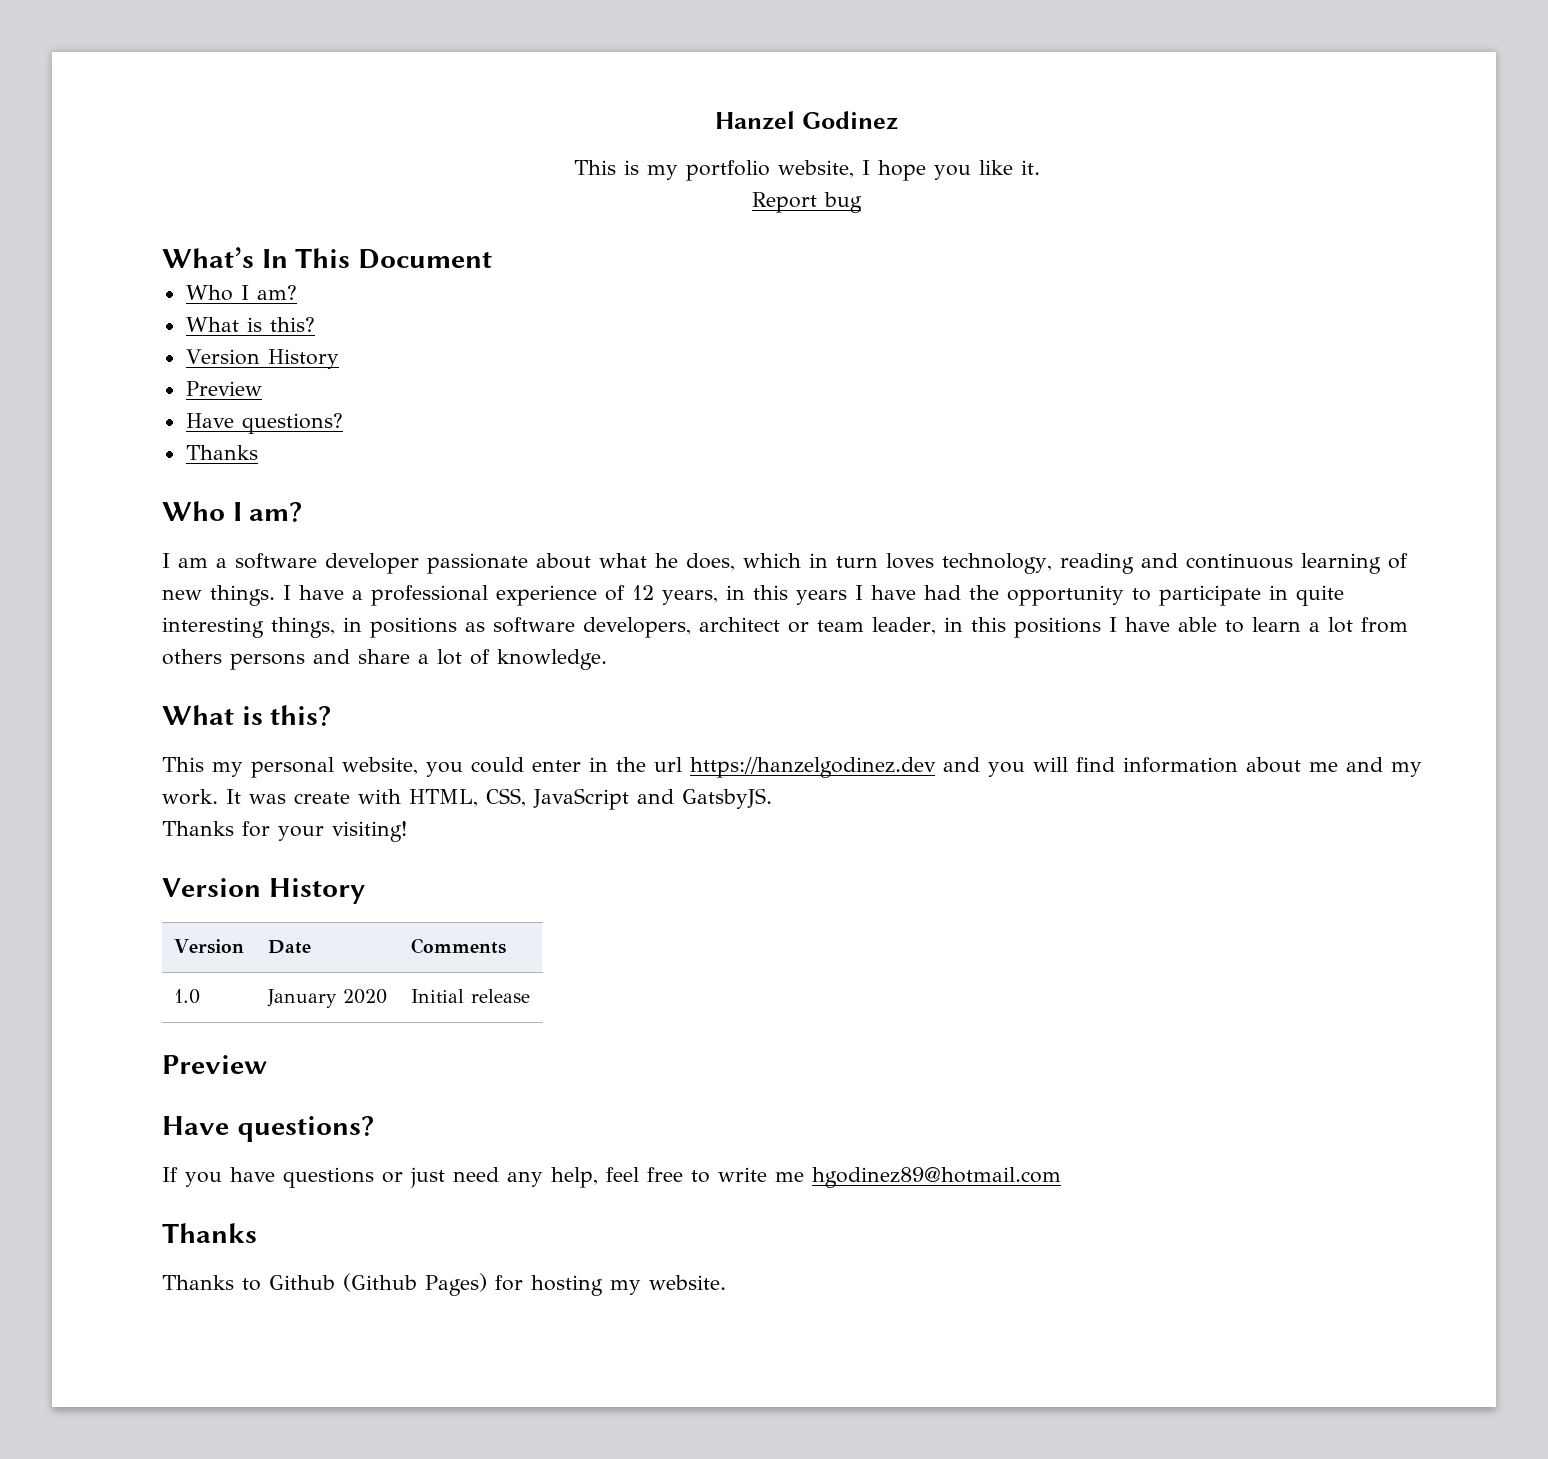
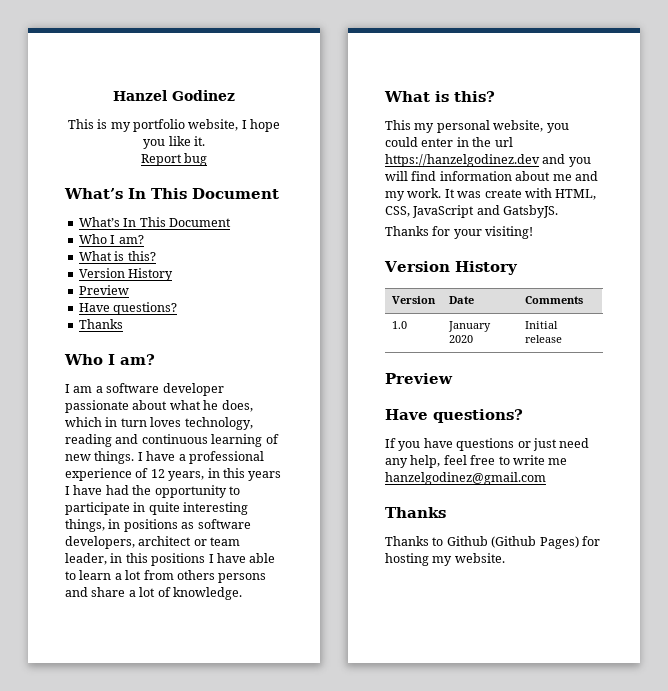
(493, 259) none -> [78,217,231,227] // What’s In This Document
[812,1167,1061,1188] hgodinez89@hotmail.com -> [385,472,546,485] hanzelgodinez@gmail.com

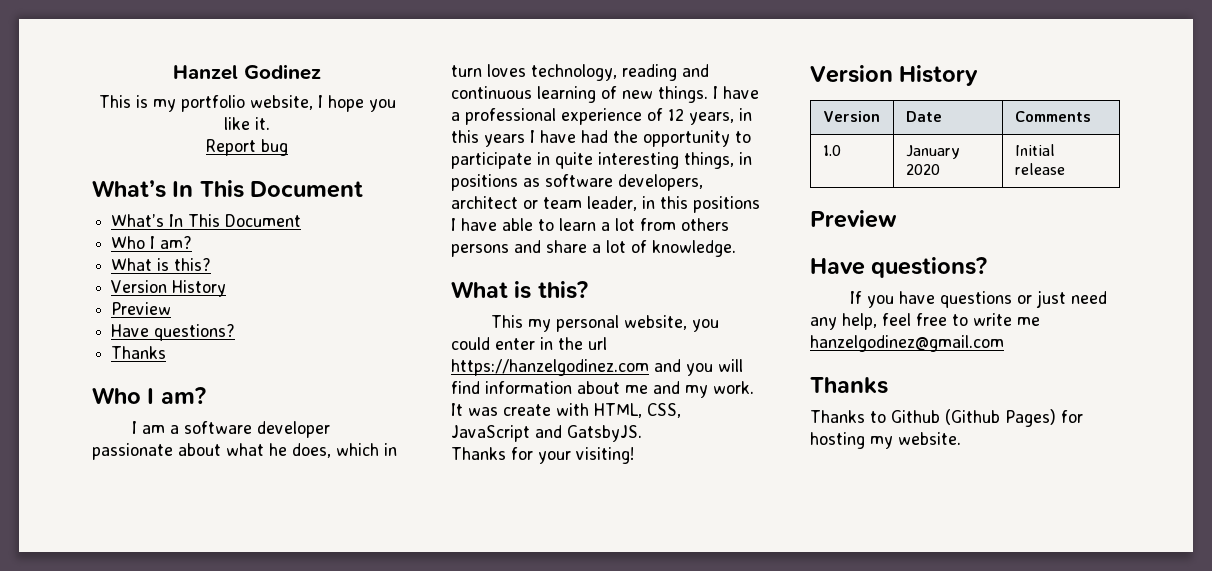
[385,154,540,167] https://hanzelgodinez.dev -> [451,359,649,376] https://hanzelgodinez.com

